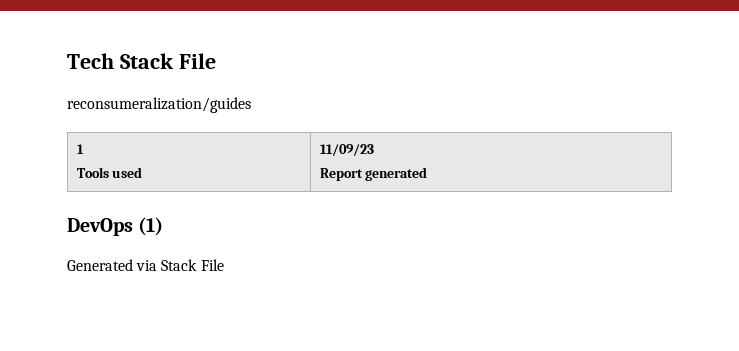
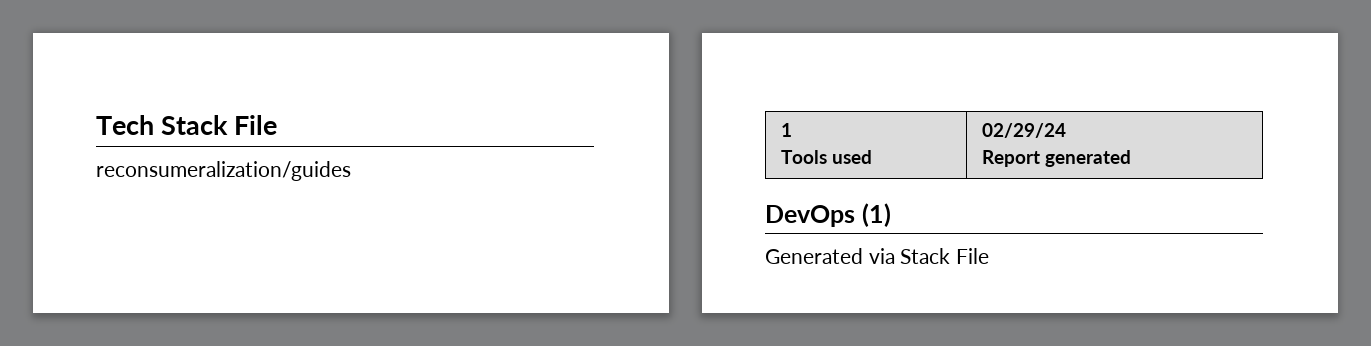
[319,144,374,156] 11/09/23 -> [981,123,1066,138] 02/29/24

